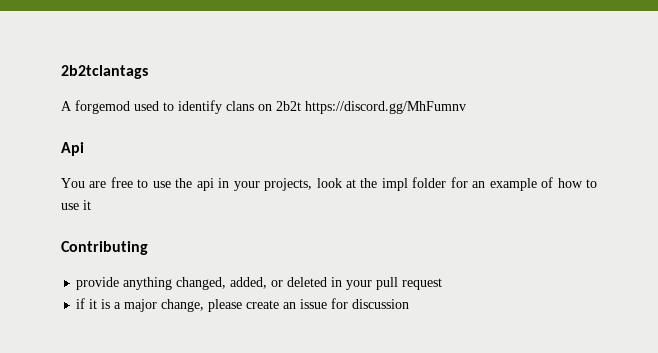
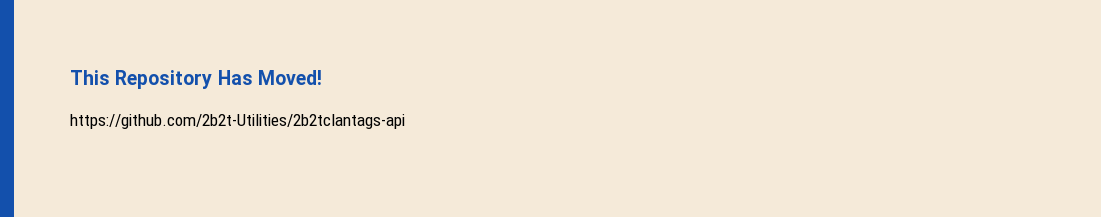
[61,65,148,79] [61,100,466,114] [61,142,84,156] [61,177,597,191] [61,200,91,210] [61,241,148,255] [76,277,443,290] [76,298,410,312] 2b2tclantags // A forgemod used to identify clans on 2b2t https://discord.gg/MhFumnv // Api // You are free to use the api in your projects, look at the impl folder for an example of how to use it // Contributing // provide anything changed, added, or deleted in your pull request // if it is a major change, please create an issue for discussion -> [70,70,322,89] [70,114,405,129] This Repository Has Moved! // https://github.com/2b2t-Utilities/2b2tclantags-api

